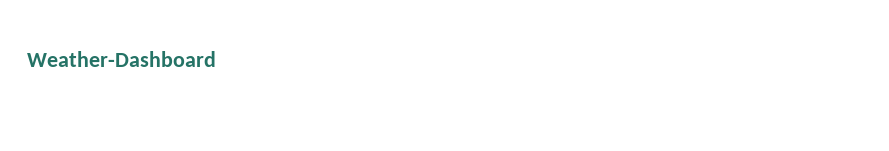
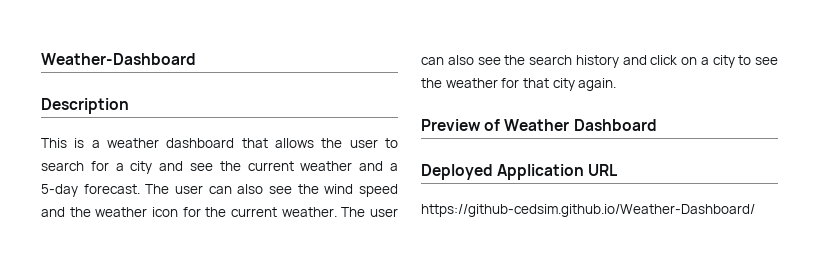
(216, 59) none -> [41,98,129,114] [41,138,398,148] [41,161,399,174] [41,184,398,197] [41,207,398,217] [421,55,778,68] [421,78,617,91] [421,119,657,131] [421,164,619,180] [421,204,755,217] // Description // This is a weather dashboard that allows the user to search for a city and see the current weather and a 5-day forecast. The user can also see the wind speed and the weather icon for the current weather. The user can also see the search history and click on a city to see the weather for that city again. // Preview of Weather Dashboard // Deployed Application URL // https://github-cedsim.github.io/Weather-Dashboard/

